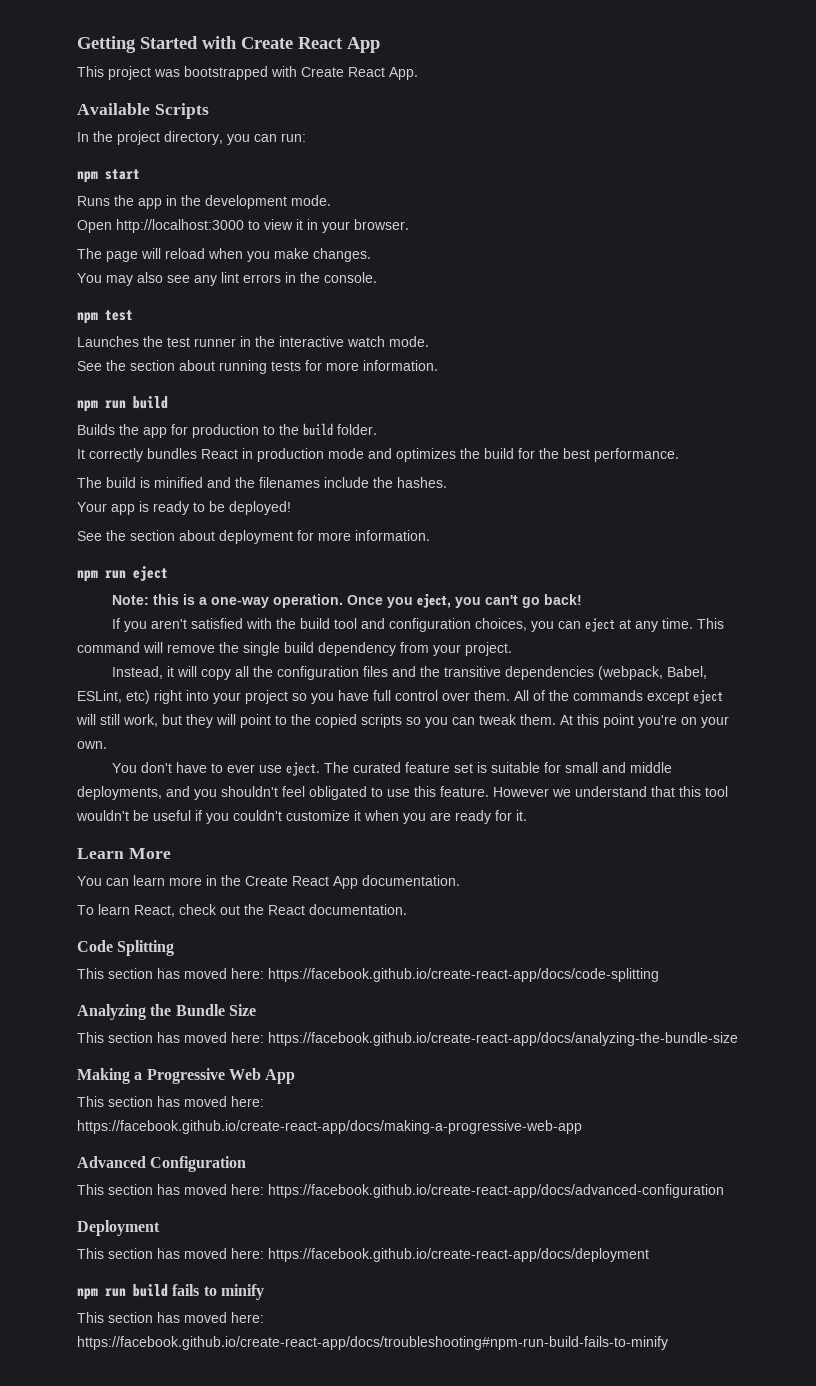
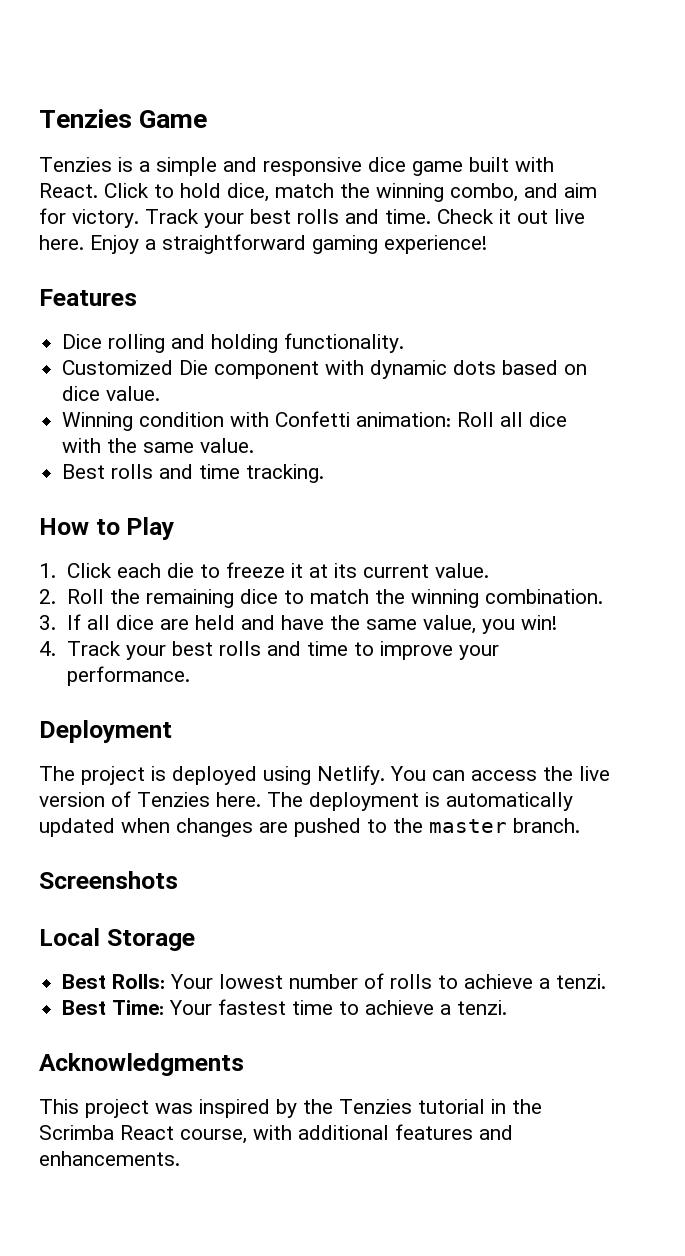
[77,36,380,53] [77,66,418,80] [77,103,209,119] [77,131,306,145] [77,169,140,183] [77,195,331,209] [77,219,409,233] [77,248,371,262] [77,272,377,286] [77,310,133,324] [77,336,429,347] [77,360,438,374] [77,396,168,412] [77,423,377,438] [77,448,679,462] [77,477,447,488] [77,501,291,515] [77,530,430,544] [77,566,168,582] [112,593,583,608] [112,618,725,632] [77,642,512,656] [112,666,708,680] [77,690,723,704] [76,714,729,728] [77,741,107,749] [112,762,673,776] [77,786,728,800] [76,810,527,824] [77,848,171,859] [77,875,460,889] [77,904,407,917] [77,940,175,956] [77,968,659,982] [77,1004,256,1020] [77,1032,738,1046] [77,1068,296,1084] [77,1096,264,1107] [77,1120,582,1134] [77,1156,247,1172] [77,1184,724,1198] [77,1220,160,1236] [77,1248,649,1262] [77,1284,264,1300] [77,1312,264,1323] [77,1336,668,1350] Getting Started with Create React App // This project was bootstrapped with Create React App. // Available Scripts // In the project directory, you can run: // npm start // Runs the app in the development mode. // Open http://localhost:3000 to view it in your browser. // The page will reload when you make changes. // You may also see any lint errors in the console. // npm test // Launches the test runner in the interactive watch mode. // See the section about running tests for more information. // npm run build // Builds the app for production to the build folder. // It correctly bundles React in production mode and optimizes the build for the best performance. // The build is minified and the filenames include the hashes. // Your app is ready to be deployed! // See the section about deployment for more information. // npm run eject // Note: this is a one-way operation. Once you eject, you can't go back! // If you aren't satisfied with the build tool and configuration choices, you can eject at any time. This command will remove the single build dependency from your project. // Instead, it will copy all the configuration files and the transitive dependencies (webpack, Babel, ESLint, etc) right into your project so you have full control over them. All of the commands except eject will still work, but they will point to the copied scripts so you can tweak them. At this point you're on your own. // You don't have to ever use eject. The curated feature set is suitable for small and middle deployments, and you shouldn't feel obligated to use this feature. However we understand that this tool wouldn't be useful if you couldn't customize it when you are ready for it. // Learn More // You can learn more in the Create React App documentation. // To learn React, check out the React documentation. // Code Splitting // This section has moved here: https://facebook.github.io/create-react-app/docs/code-splitting // Analyzing the Bundle Size // This section has moved here: https://facebook.github.io/create-react-app/docs/analyzing-the-bundle-size // Making a Progressive Web App // This section has moved here: https://facebook.github.io/create-react-app/docs/making-a-progressive-web-app // Advanced Configuration // This section has moved here: https://facebook.github.io/create-react-app/docs/advanced-configuration // Deployment // This section has moved here: https://facebook.github.io/create-react-app/docs/deployment // npm run build fails to minify // This section has moved here: https://facebook.github.io/create-react-app/docs/troubleshooting#npm-run-build-fails-to-minify -> [39,109,208,128] [39,157,554,176] [39,183,597,202] [39,208,585,228] [39,234,487,254] [39,289,137,306] [62,333,405,353] [62,360,588,379] [62,386,161,401] [62,411,568,431] [62,438,255,453] [62,464,325,483] [39,517,175,540] [39,562,489,578] [39,589,603,608] [39,614,557,634] [39,641,499,660] [66,666,190,686] [39,720,172,743] [39,765,610,785] [39,791,573,811] [39,818,580,837] [39,871,178,889] [39,928,195,951] [62,973,607,989] [62,999,508,1015] [39,1053,244,1076] [39,1099,542,1118] [39,1124,513,1144] [39,1151,180,1166] Tenzies Game // Tenzies is a simple and responsive dice game built with React. Click to hold dice, match the winning combo, and aim for victory. Track your best rolls and time. Check it out live here. Enjoy a straightforward gaming experience! // Features // Dice rolling and holding functionality. // Customized Die component with dynamic dots based on dice value. // Winning condition with Confetti animation: Roll all dice with the same value. // Best rolls and time tracking. // How to Play // 1. Click each die to freeze it at its current value. // 2. Roll the remaining dice to match the winning combination. // 3. If all dice are held and have the same value, you win! // 4. Track your best rolls and time to improve your performance. // Deployment // The project is deployed using Netlify. You can access the live version of Tenzies here. The deployment is automatically updated when changes are pushed to the master branch. // Screenshots // Local Storage // Best Rolls: Your lowest number of rolls to achieve a tenzi. // Best Time: Your fastest time to achieve a tenzi. // Acknowledgments // This project was inspired by the Tenzies tutorial in the Scrimba React course, with additional features and enhancements.

